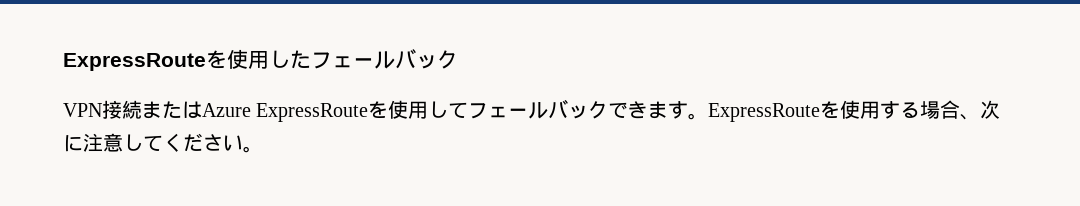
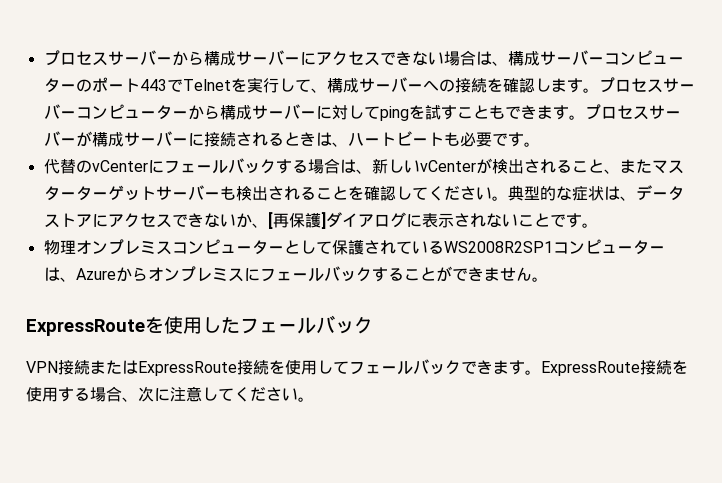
(63, 62) none -> [43,50,684,66] [43,77,695,93] [43,104,681,121] [43,131,540,147] [43,158,684,174] [43,185,684,201] [43,212,598,229] [43,239,665,255] [43,266,548,282] プロセスサーバーから構成サーバーにアクセスできない場合は、構成サーバーコンピューターのポート443でTelnetを実行して、構成サーバーへの接続を確認します。プロセスサーバーコンピューターから構成サーバーに対してpingを試すこともできます。プロセスサーバーが構成サーバーに接続されるときは、ハートビートも必要です。 // 代替のvCenterにフェールバックする場合は、新しいvCenterが検出されること、またマスターターゲットサーバーも検出されることを確認してください。典型的な症状は、データストアにアクセスできないか、[再保護]ダイアログに表示されないことです。 // 物理オンプレミスコンピューターとして保護されているWS2008R2SP1コンピューターは、Azureからオンプレミスにフェールバックすることができません。 //
[202,103,369,122] Azure ExpressRoute -> [138,360,269,376] ExpressRoute接続
(821, 112) none -> [640,360,672,375] 接続

